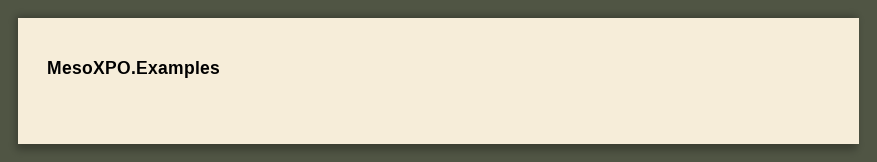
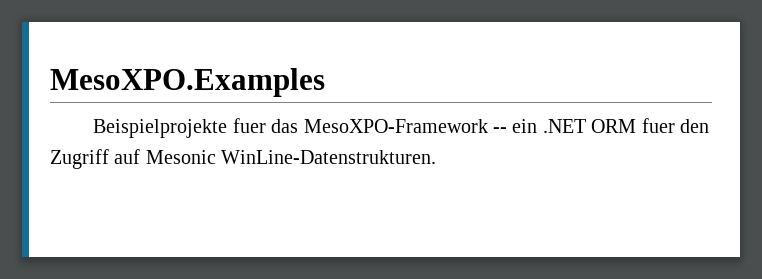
(220, 69) none -> [93,118,709,138] [50,149,437,169] // Beispielprojekte fuer das MesoXPO-Framework -- ein .NET ORM fuer den Zugriff auf Mesonic WinLine-Datenstrukturen.

